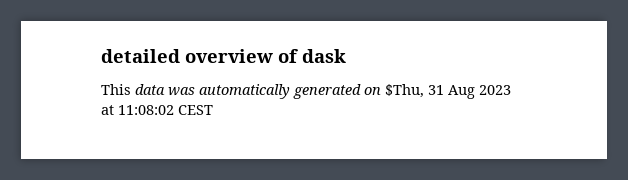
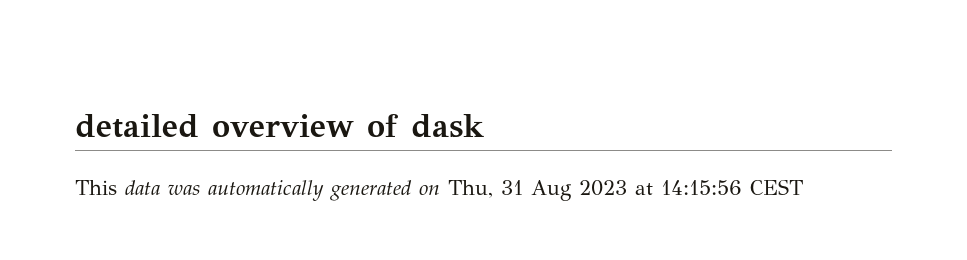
[385,84,424,98] $Thu, -> [448,180,493,198] Thu,
[118,105,174,115] 11:08:02 -> [661,180,742,195] 14:15:56

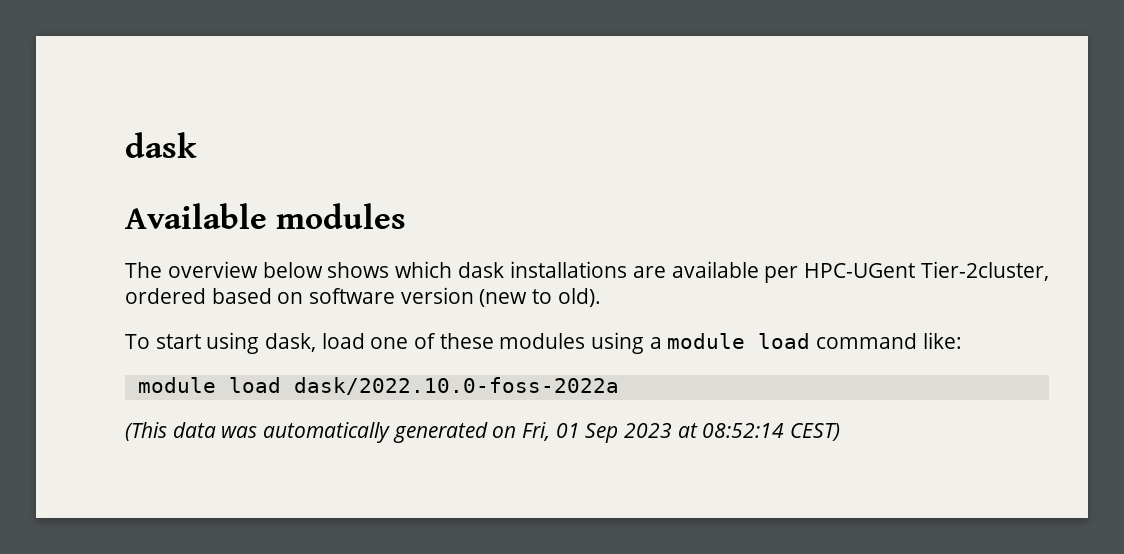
[75,114,484,138] [75,180,117,195] detailed overview of dask // This -> [125,132,197,158] [125,203,407,229] [125,261,1050,283] [125,287,601,307] [125,332,962,354] [137,377,619,395] [125,422,167,441] dask // Available modules // The overview below shows which dask installations are available per HPC-UGent Tier-2cluster, ordered based on software version (new to old). // To start using dask, load one of these modules using a module load command like: // module load dask/2022.10.0-foss-2022a // (This
[448,179,803,201] Thu, 31 Aug 2023 at 14:15:56 CEST -> [522,422,841,443] Fri, 01 Sep 2023 at 08:52:14 CEST)

